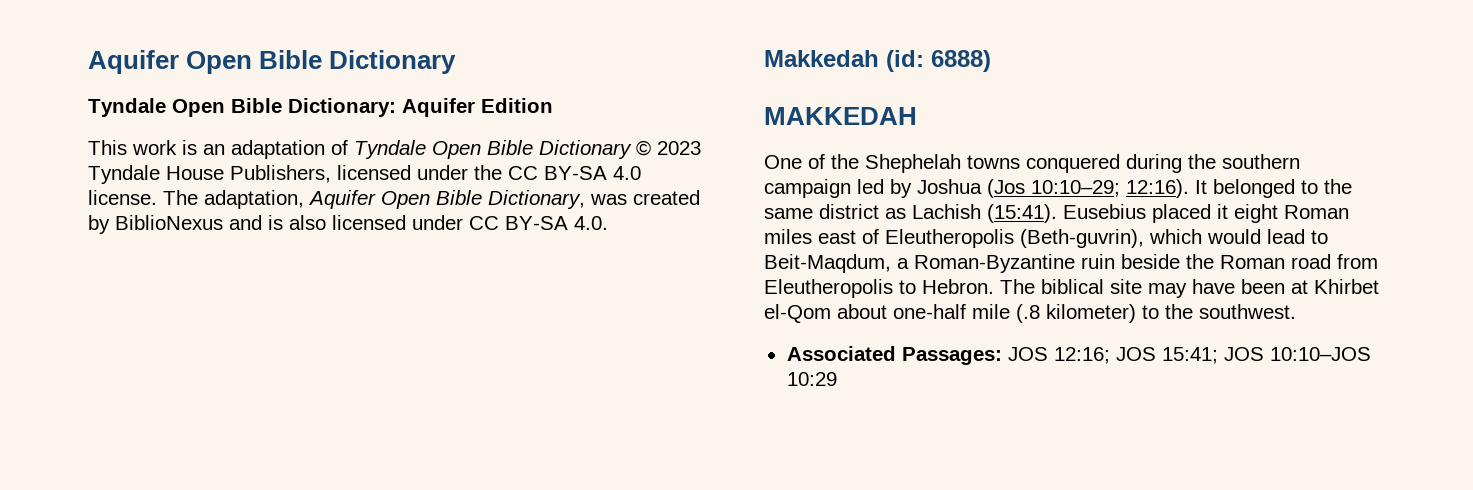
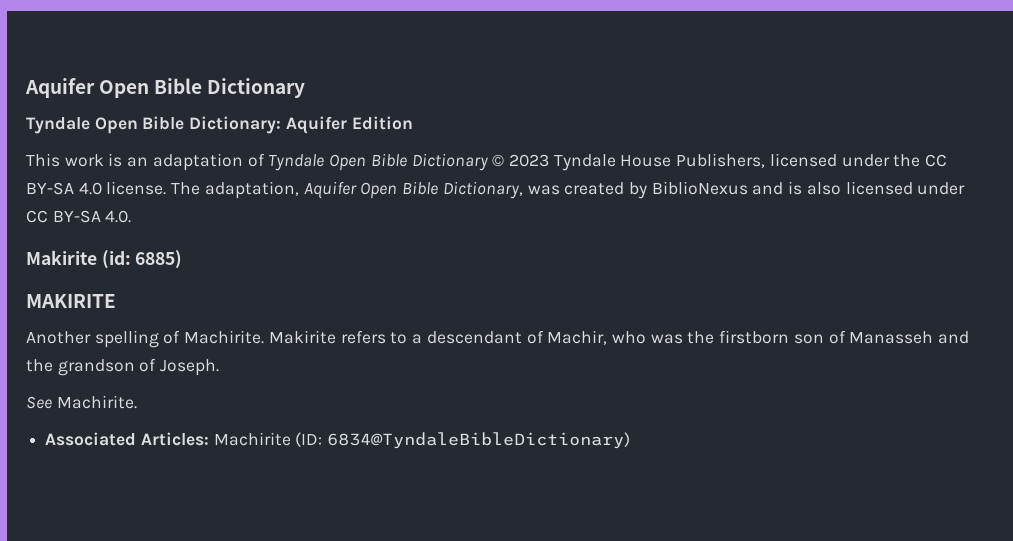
[764,50,991,72] [764,107,917,125] [764,154,1300,173] [764,179,1352,198] [764,204,1349,223] [764,229,1328,248] [764,254,1378,273] [764,279,1379,298] [764,304,1296,323] [786,346,1371,365] [786,372,837,386] Makkedah (id: 6888) // MAKKEDAH // One of the Shephelah towns conquered during the southern campaign led by Joshua (Jos 10:10–29; 12:16). It belonged to the same district as Lachish (15:41). Eusebius placed it eight Roman miles east of Eleutheropolis (Beth-guvrin), which would lead to Beit-Maqdum, a Roman-Byzantine ruin beside the Roman road from Eleutheropolis to Hebron. The biblical site may have been at Khirbet el-Qom about one-half mile (.8 kilometer) to the southwest. // Associated Passages: JOS 12:16; JOS 15:41; JOS 10:10–JOS 10:29 -> [26,250,183,269] [26,294,116,308] [26,330,970,348] [26,358,220,376] [26,395,137,409] [45,432,631,449] Makirite (id: 6885) // MAKIRITE // Another spelling of Machirite. Makirite refers to a descendant of Machir, who was the firstborn son of Manasseh and the grandson of Joseph. // See Machirite. // Associated Articles: Machirite (ID: 6834@TyndaleBibleDictionary)

